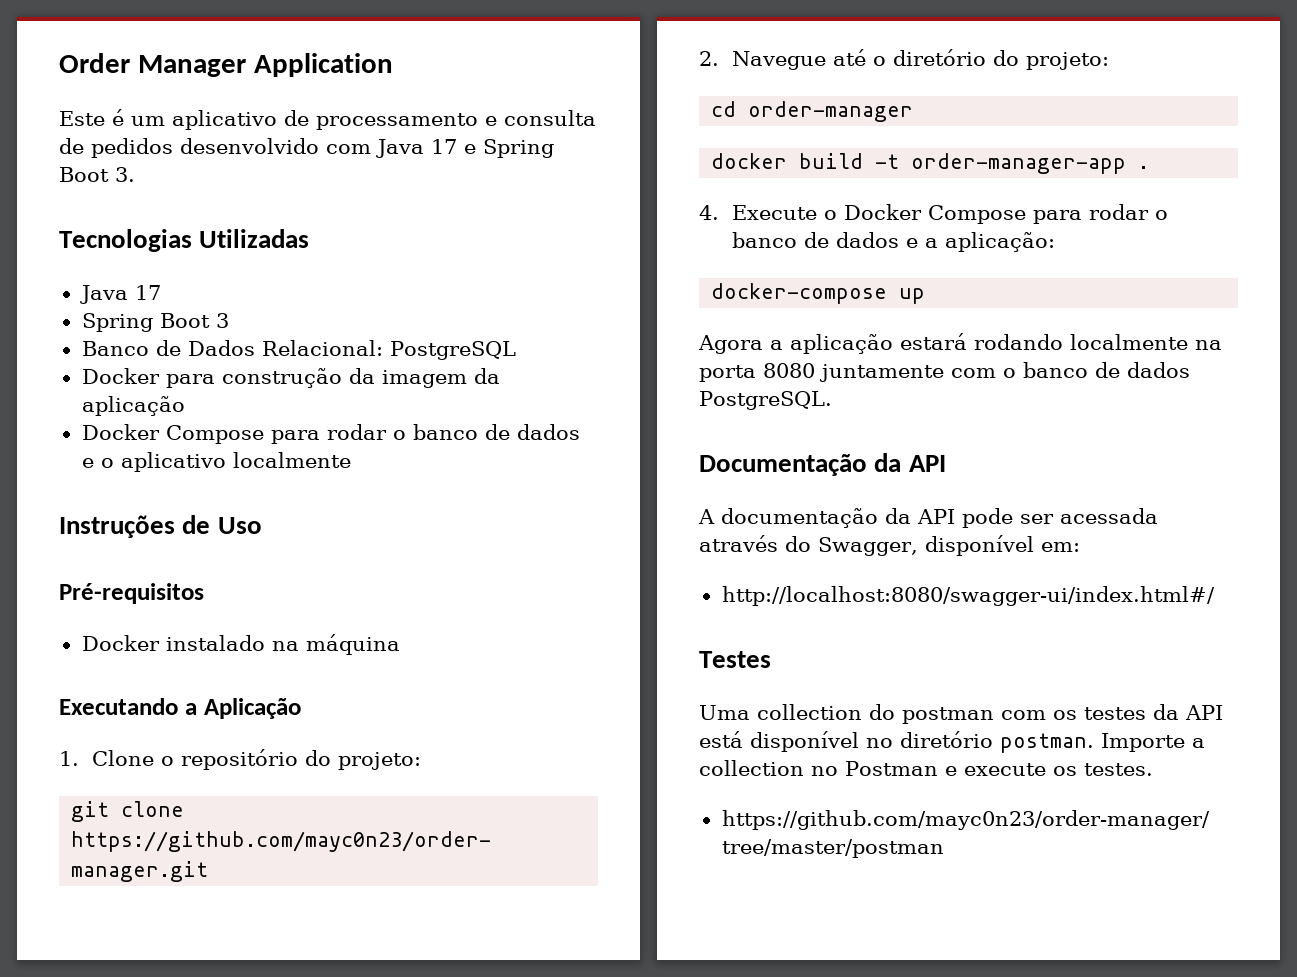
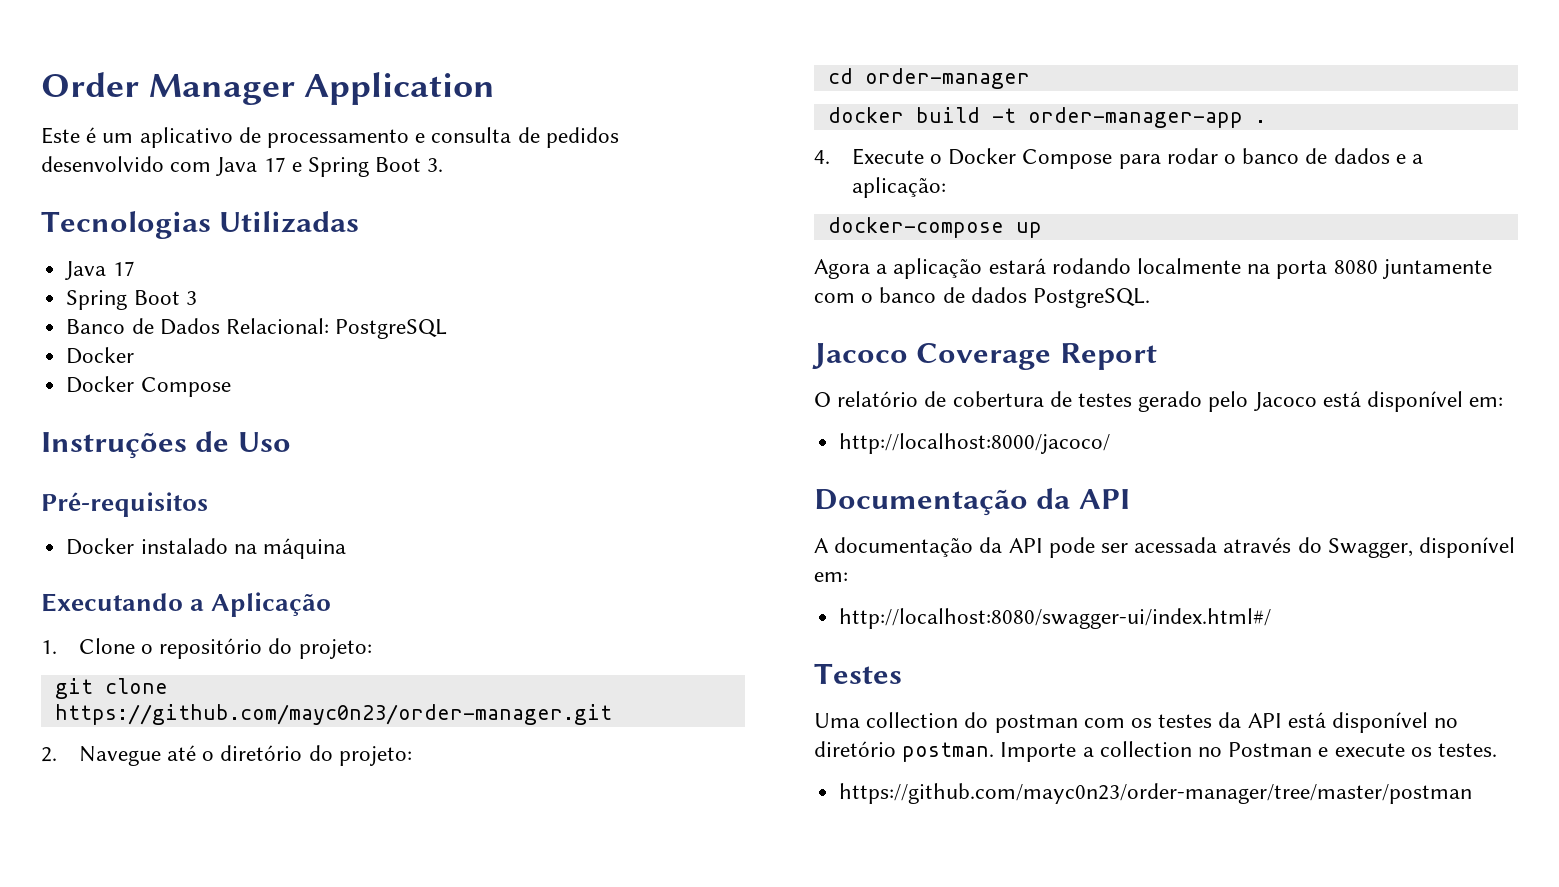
[165,368,500,388] [81,396,185,416] [81,424,580,444] [81,452,351,472] para construção da imagem da aplicação // Docker Compose para rodar o banco de dados e o aplicativo localmente -> [66,376,231,397] // Docker Compose
(832, 400) none -> [812,343,1157,370] [814,391,1504,412] [839,433,1111,454] // Jacoco Coverage Report // O relatório de cobertura de testes gerado pelo Jacoco está disponível em: // http://localhost:8000/jacoco/

